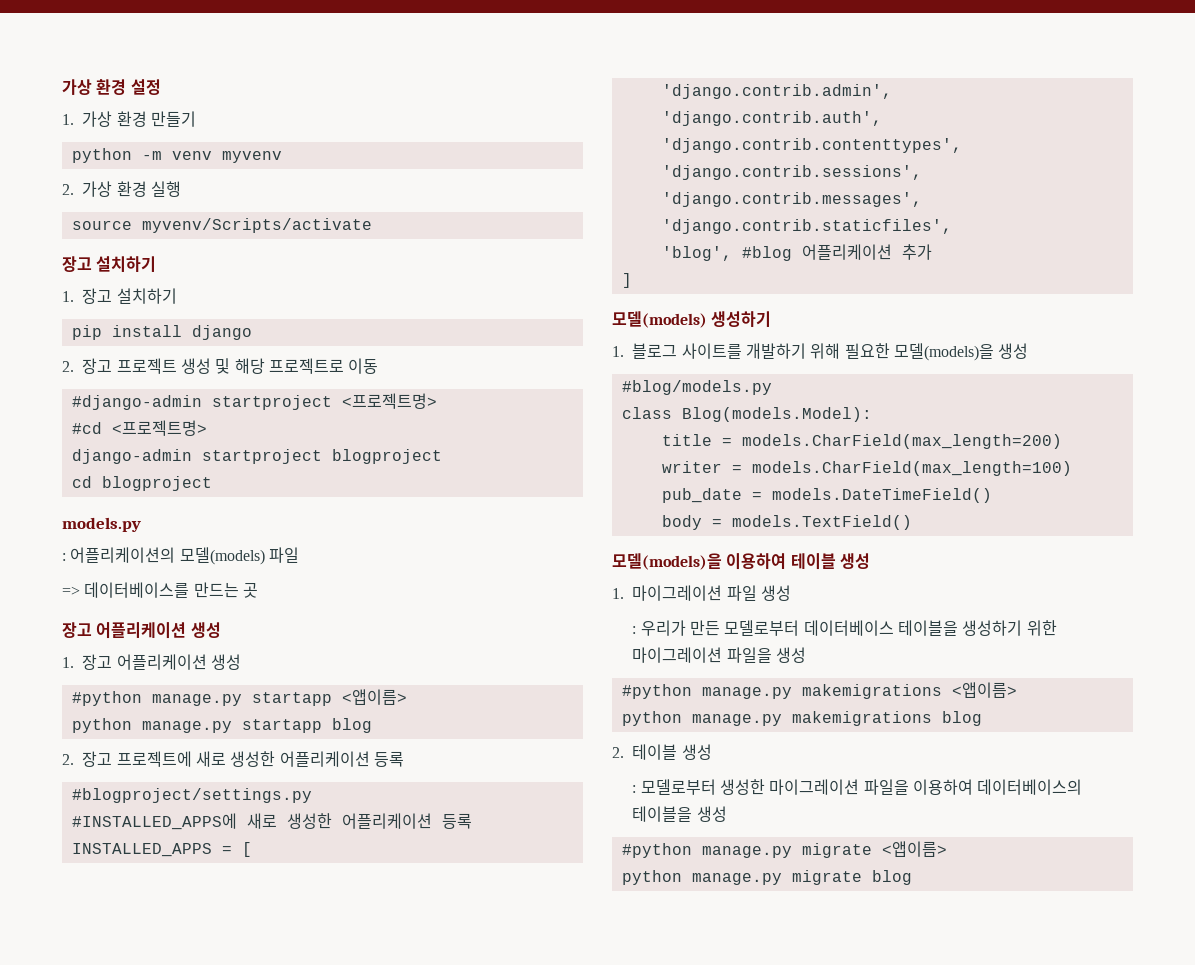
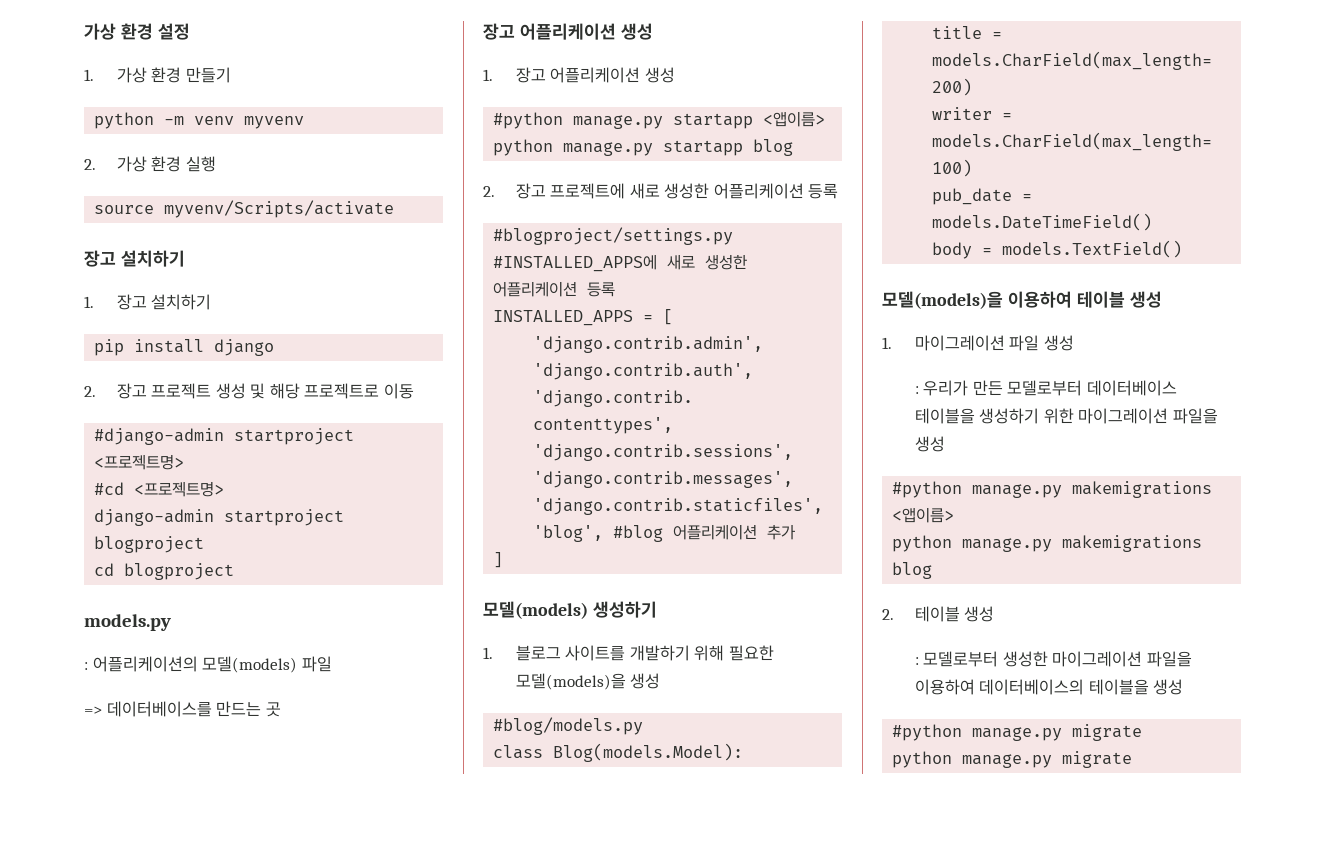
[881,841,947,857] <앱이름> -> (1143, 732) none
[871,870,912,885] blog -> (1133, 759) none

